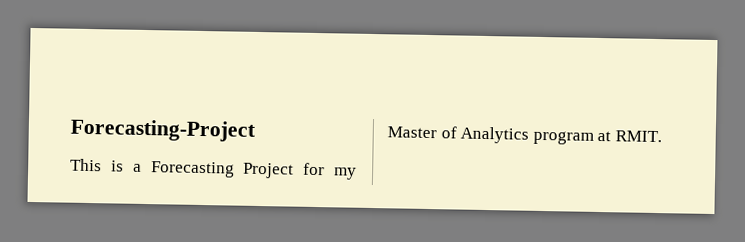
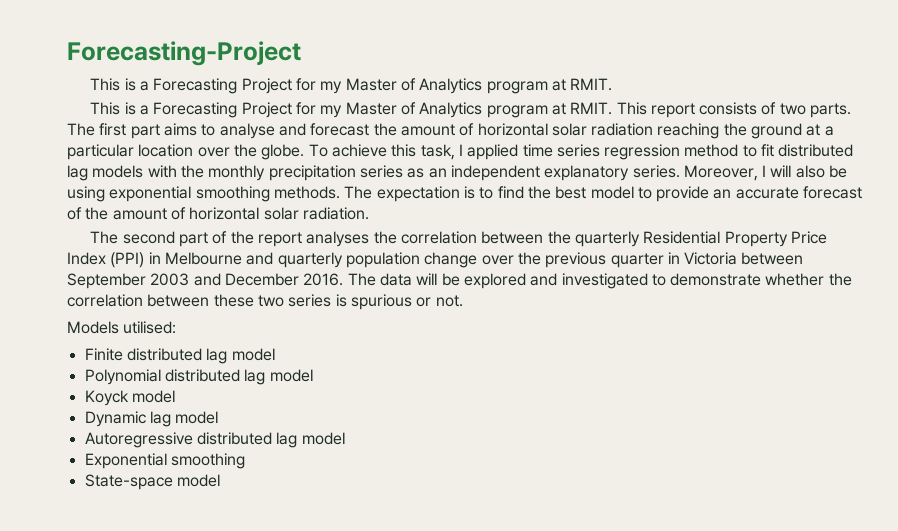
(662, 136) none -> [90,102,852,118] [67,123,834,139] [67,144,854,160] [67,165,848,181] [67,186,863,202] [67,207,369,220] [90,231,827,247] [67,252,804,268] [67,273,852,289] [67,294,463,310] [67,321,177,334] [84,348,275,364] [84,369,313,385] [84,390,175,406] [84,411,219,427] [84,432,345,448] [84,453,245,469] [84,474,220,490] // This is a Forecasting Project for my Master of Analytics program at RMIT. This report consists of two parts. The first part aims to analyse and forecast the amount of horizontal solar radiation reaching the ground at a particular location over the globe. To achieve this task, I applied time series regression method to fit distributed lag models with the monthly precipitation series as an independent explanatory series. Moreover, I will also be using exponential smoothing methods. The expectation is to find the best model to provide an accurate forecast of the amount of horizontal solar radiation. // The second part of the report analyses the correlation between the quarterly Residential Property Price Index (PPI) in Melbourne and quarterly population change over the previous quarter in Victoria between September 2003 and December 2016. The data will be explored and investigated to demonstrate whether the correlation between these two series is spurious or not. // Models utilised: // Finite distributed lag model // Polynomial distributed lag model // Koyck model // Dynamic lag model // Autoregressive distributed lag model // Exponential smoothing // State-space model

